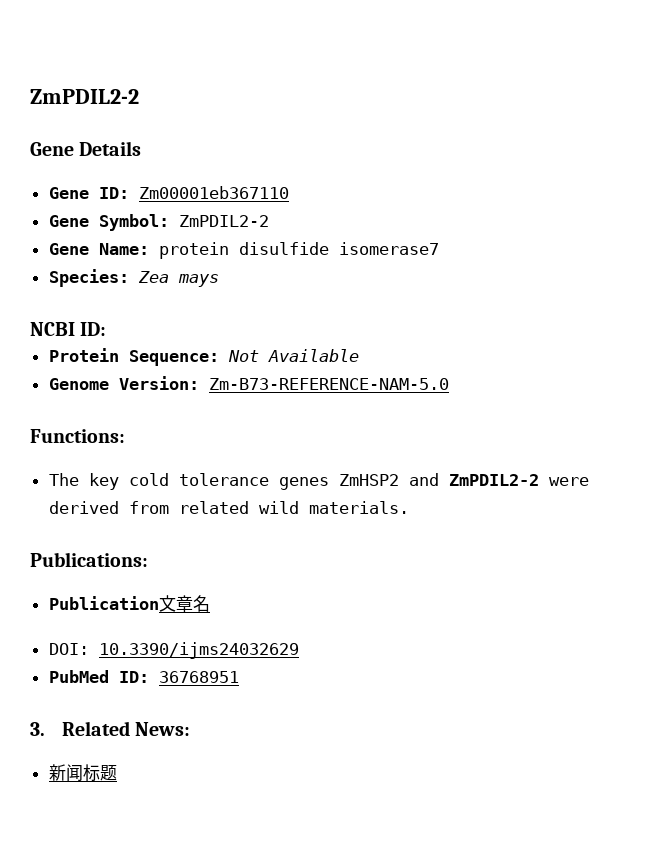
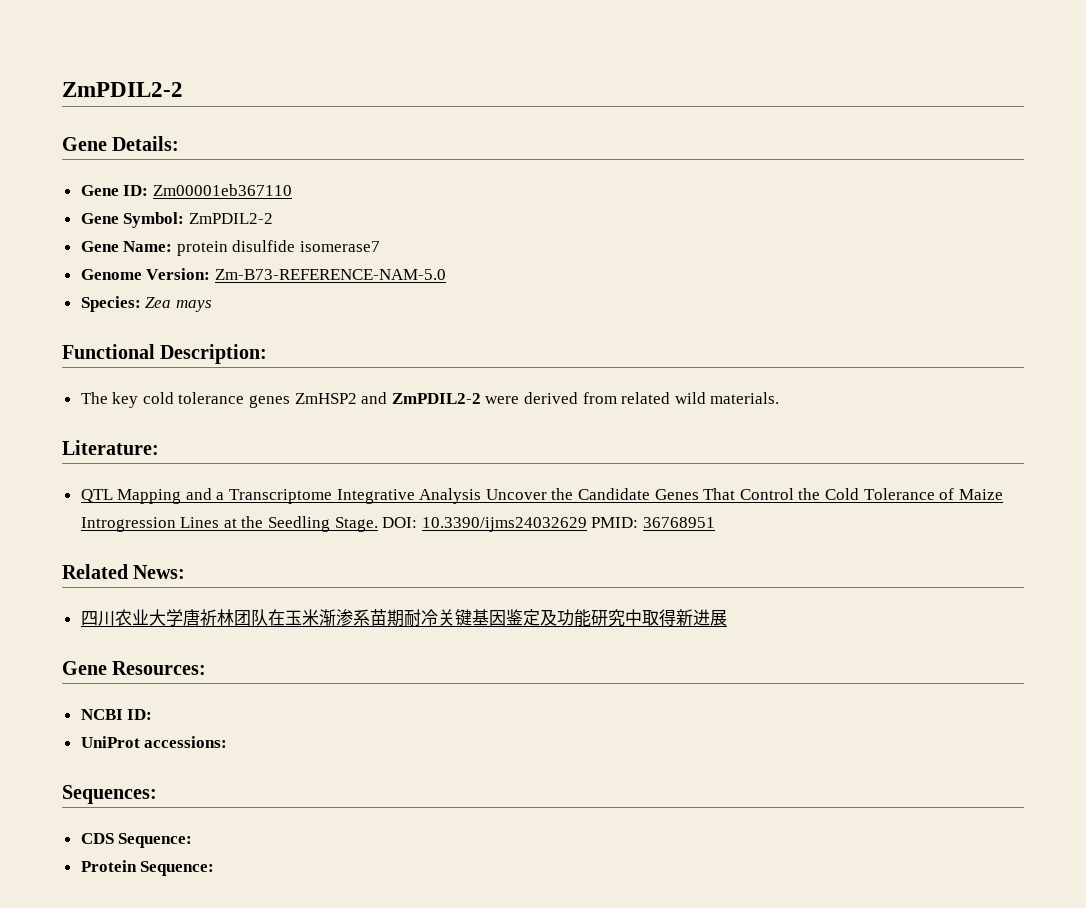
[30,89,139,104] [30,141,142,156] ZmPDIL2-2 // Gene Details -> [62,82,183,97] [62,136,180,151] ZmPDIL2-2 // Gene Details:
(439, 248) none -> [80,268,446,280] // Genome Version: Zm-B73-REFERENCE-NAM-5.0
[30,322,107,336] [48,348,359,366] [48,376,449,390] [30,429,125,443] NCBI ID: // Protein Sequence: Not Available // Genome Version: Zm-B73-REFERENCE-NAM-5.0 // Functions: -> [62,344,268,364] Functional Description:
[30,552,148,567] [48,595,210,612] Publications: // Publication文章名 // -> [62,440,159,455] [80,488,1003,504] [80,516,378,532] Literature: // QTL Mapping and a Transcriptome Integrative Analysis Uncover the Candidate Genes That Control the Cold Tolerance of Maize Introgression Lines at the Seedling Stage.
[48,670,149,683] // PubMed ID: -> [591,517,639,528] PMID:
[30,722,45,736] 3. -> (716, 522) none
[48,764,117,782] 新闻标题 -> [80,609,727,627] [62,661,207,675] [80,709,153,720] [80,736,228,748] [62,785,157,804] [80,833,193,848] [80,860,215,876] 四川农业大学唐祈林团队在玉米渐渗系苗期耐冷关键基因鉴定及功能研究中取得新进展 // Gene Resources: // NCBI ID: // UniProt accessions: // Sequences: // CDS Sequence: // Protein Sequence:

